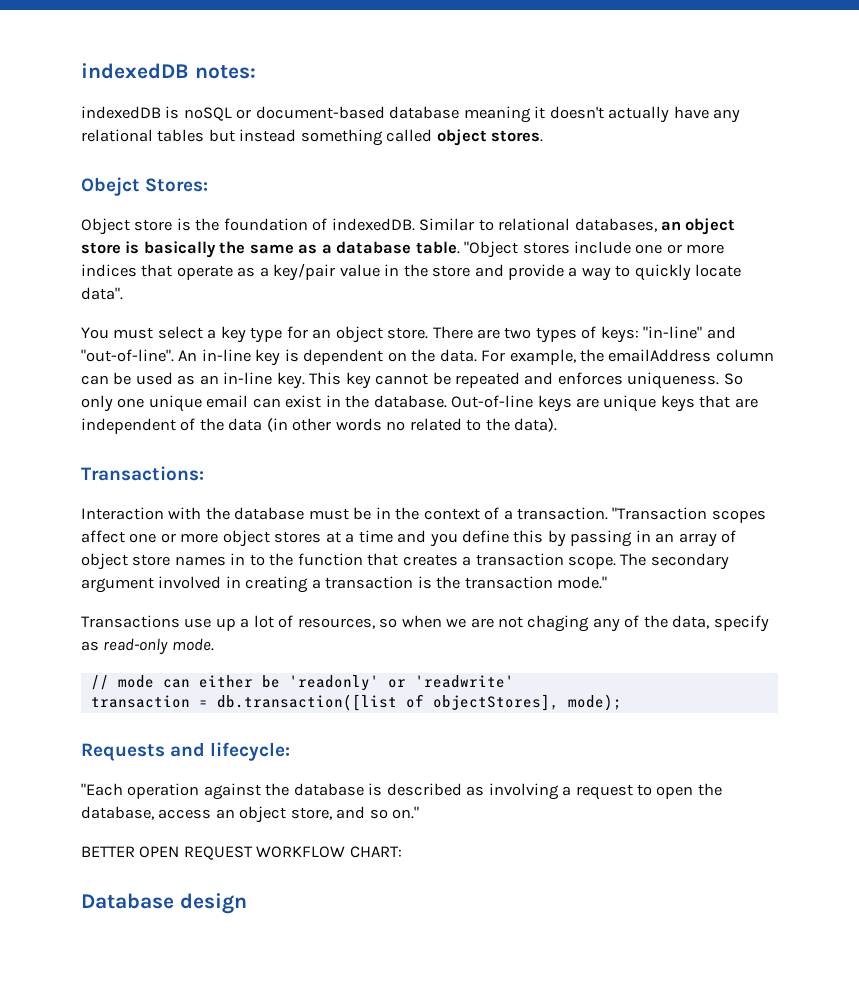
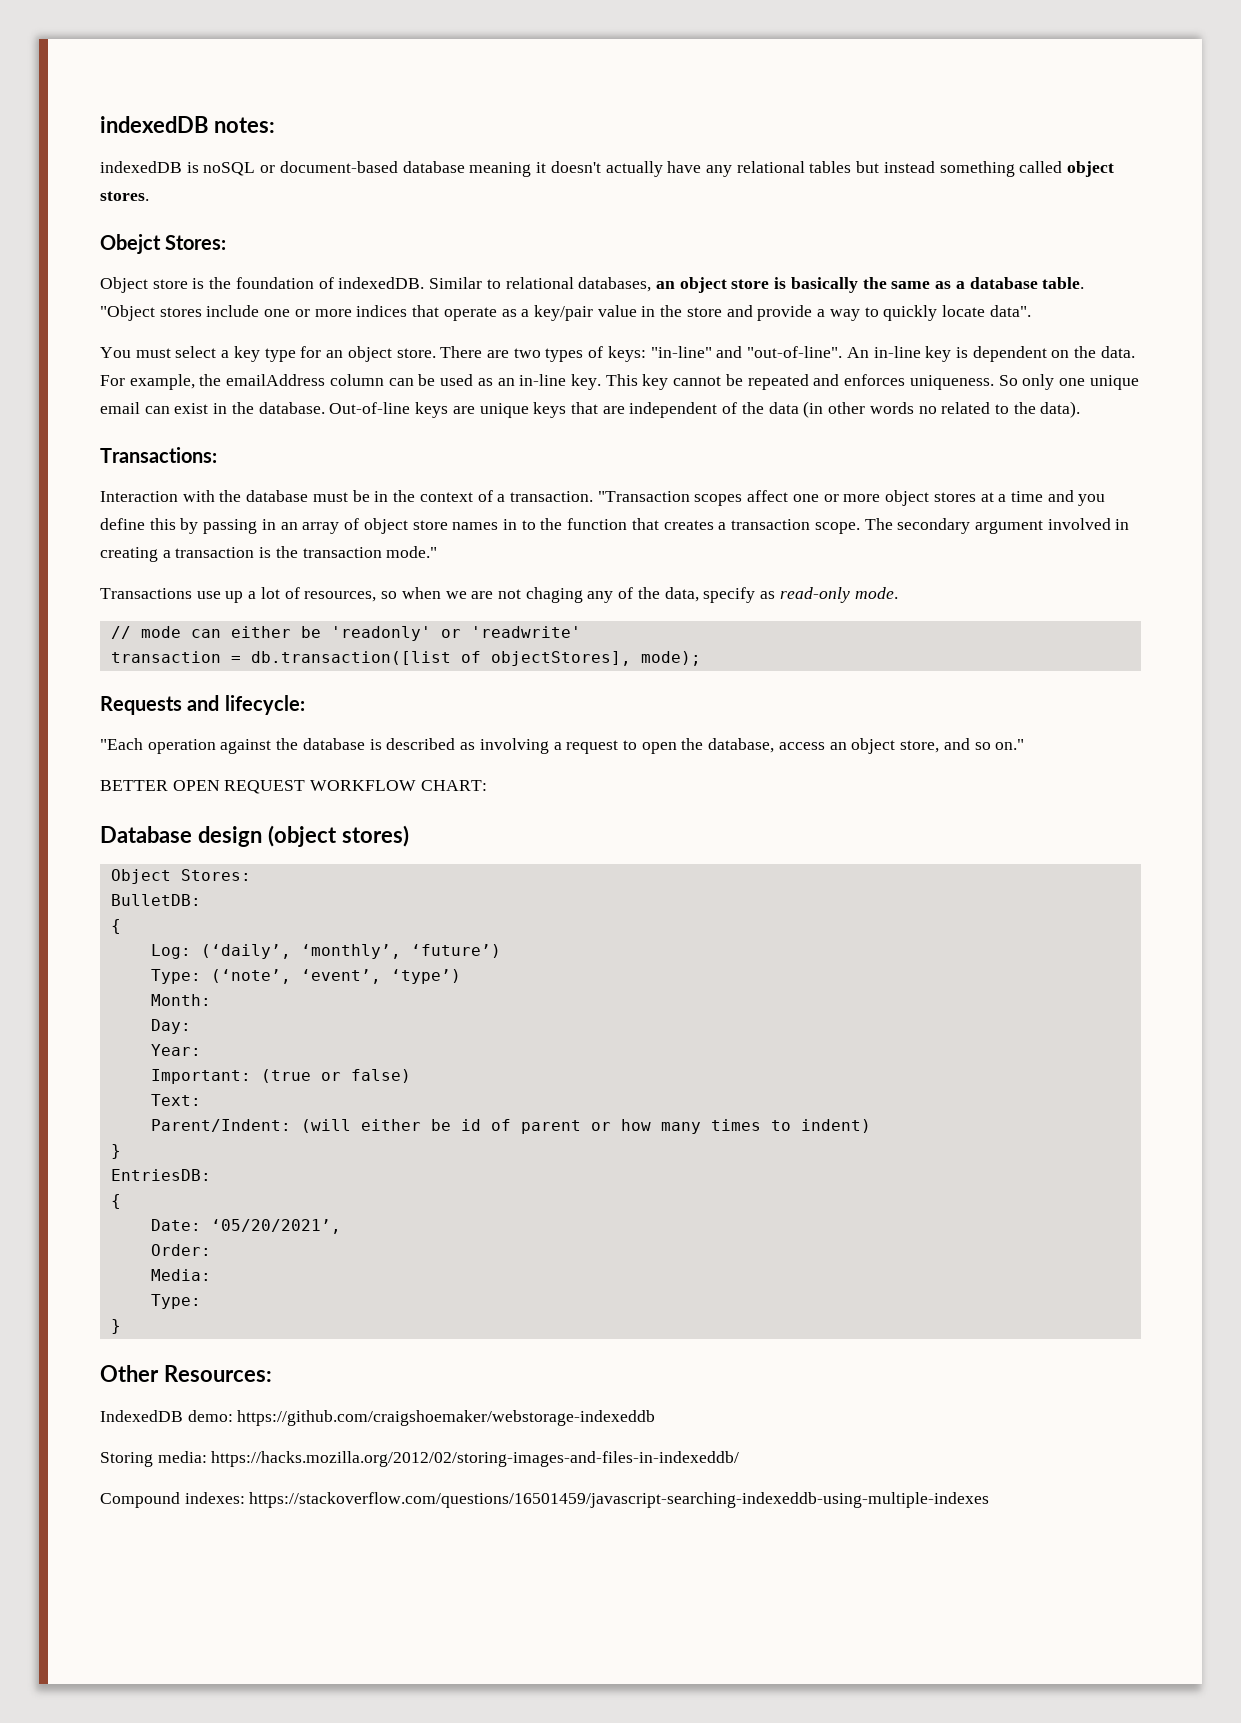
(247, 903) none -> [267,825,409,847] [110,869,251,884] [110,894,201,906] [110,919,121,934] [150,944,501,959] [150,969,461,984] [150,994,211,1006] [150,1019,191,1034] [150,1044,201,1056] [150,1069,411,1084] [150,1094,201,1106] [150,1119,871,1134] [110,1144,121,1159] [110,1169,211,1181] [110,1194,121,1209] [150,1219,341,1234] [150,1244,211,1256] [150,1269,211,1281] [150,1294,201,1309] [110,1319,121,1334] [100,1365,272,1382] [100,1410,656,1426] [100,1451,740,1467] [100,1492,990,1508] (object stores) // Object Stores: // BulletDB: // { // Log: (‘daily’, ‘monthly’, ‘future’) // Type: (‘note’, ‘event’, ‘type’) // Month: // Day: // Year: // Important: (true or false) // Text: // Parent/Indent: (will either be id of parent or how many times to indent) // } // EntriesDB: // { // Date: ‘05/20/2021’, // Order: // Media: // Type: // } // Other Resources: // IndexedDB demo: https://github.com/craigshoemaker/webstorage-indexeddb // Storing media: https://hacks.mozilla.org/2012/02/storing-images-and-files-in-indexeddb/ // Compound indexes: https://stackoverflow.com/questions/16501459/javascript-searching-indexeddb-using-multiple-indexes

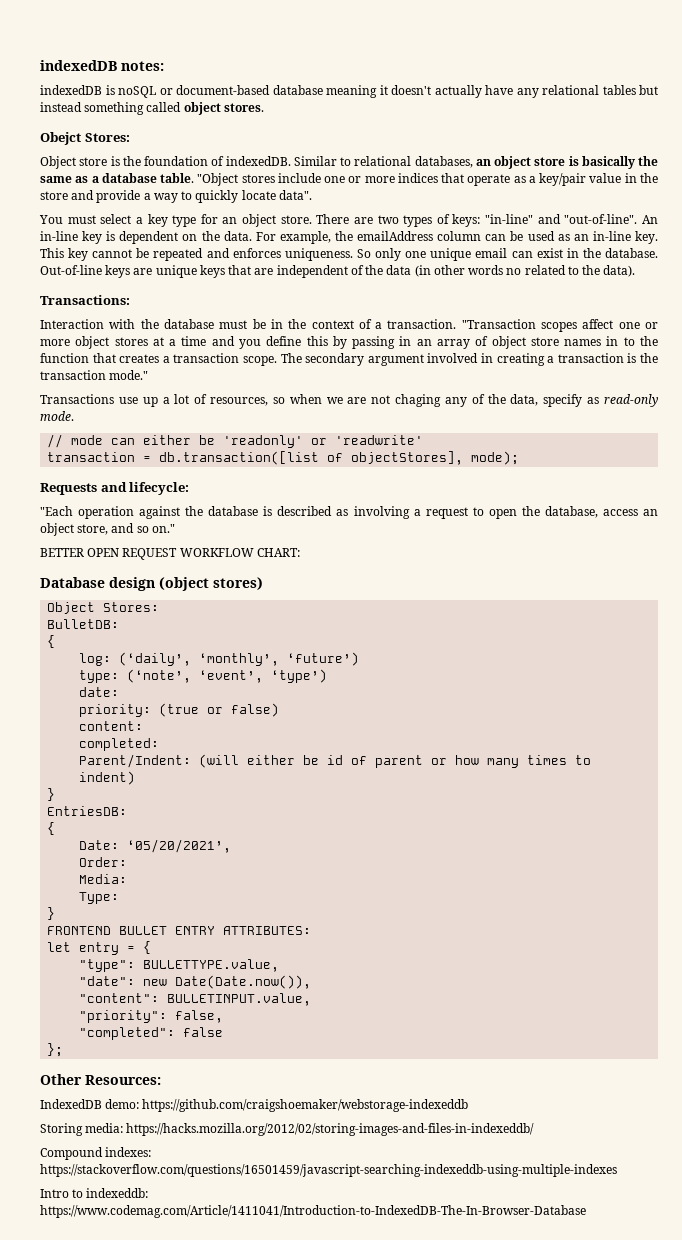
[150,944,191,959] Log: -> [79,653,112,666] log:
[150,969,201,984] Type: -> [79,670,120,683] type:
[150,994,211,1006] [150,1019,191,1034] [150,1044,201,1056] [150,1069,251,1084] Month: // Day: // Year: // Important: -> [79,687,120,697] [79,704,152,717] date: // priority:
[150,1094,201,1106] Text: -> [79,721,144,731] [79,738,160,751] content: // completed:
(121, 1326) none -> [47,926,312,935] [47,941,152,955] [79,959,280,972] [79,975,312,989] [79,993,312,1006] [79,1010,224,1023] [79,1027,224,1040] [47,1043,64,1057] // FRONTEND BULLET ENTRY ATTRIBUTES: // let entry = { // "type": BULLETTYPE.value, // "date": new Date(Date.now()), // "content": BULLETINPUT.value, // "priority": false, // "completed": false // };
(990, 1500) none -> [40,1188,149,1198] [40,1205,586,1218] // Intro to indexeddb: https://www.codemag.com/Article/1411041/Introduction-to-IndexedDB-The-In-Browser-Database

